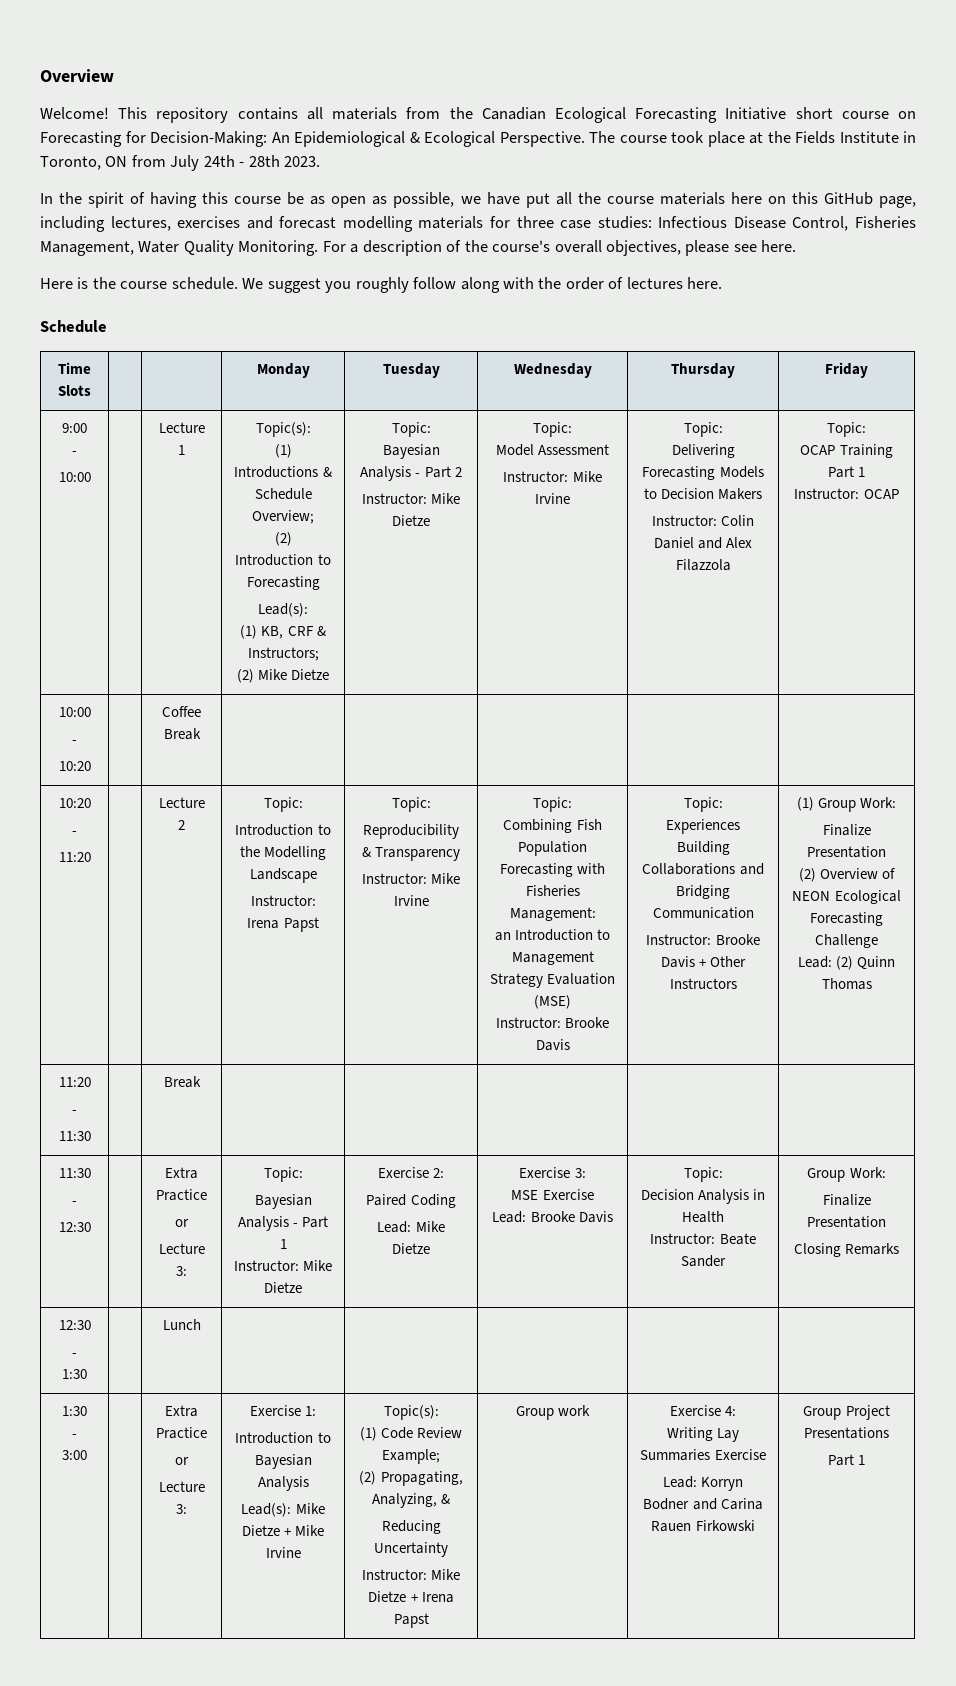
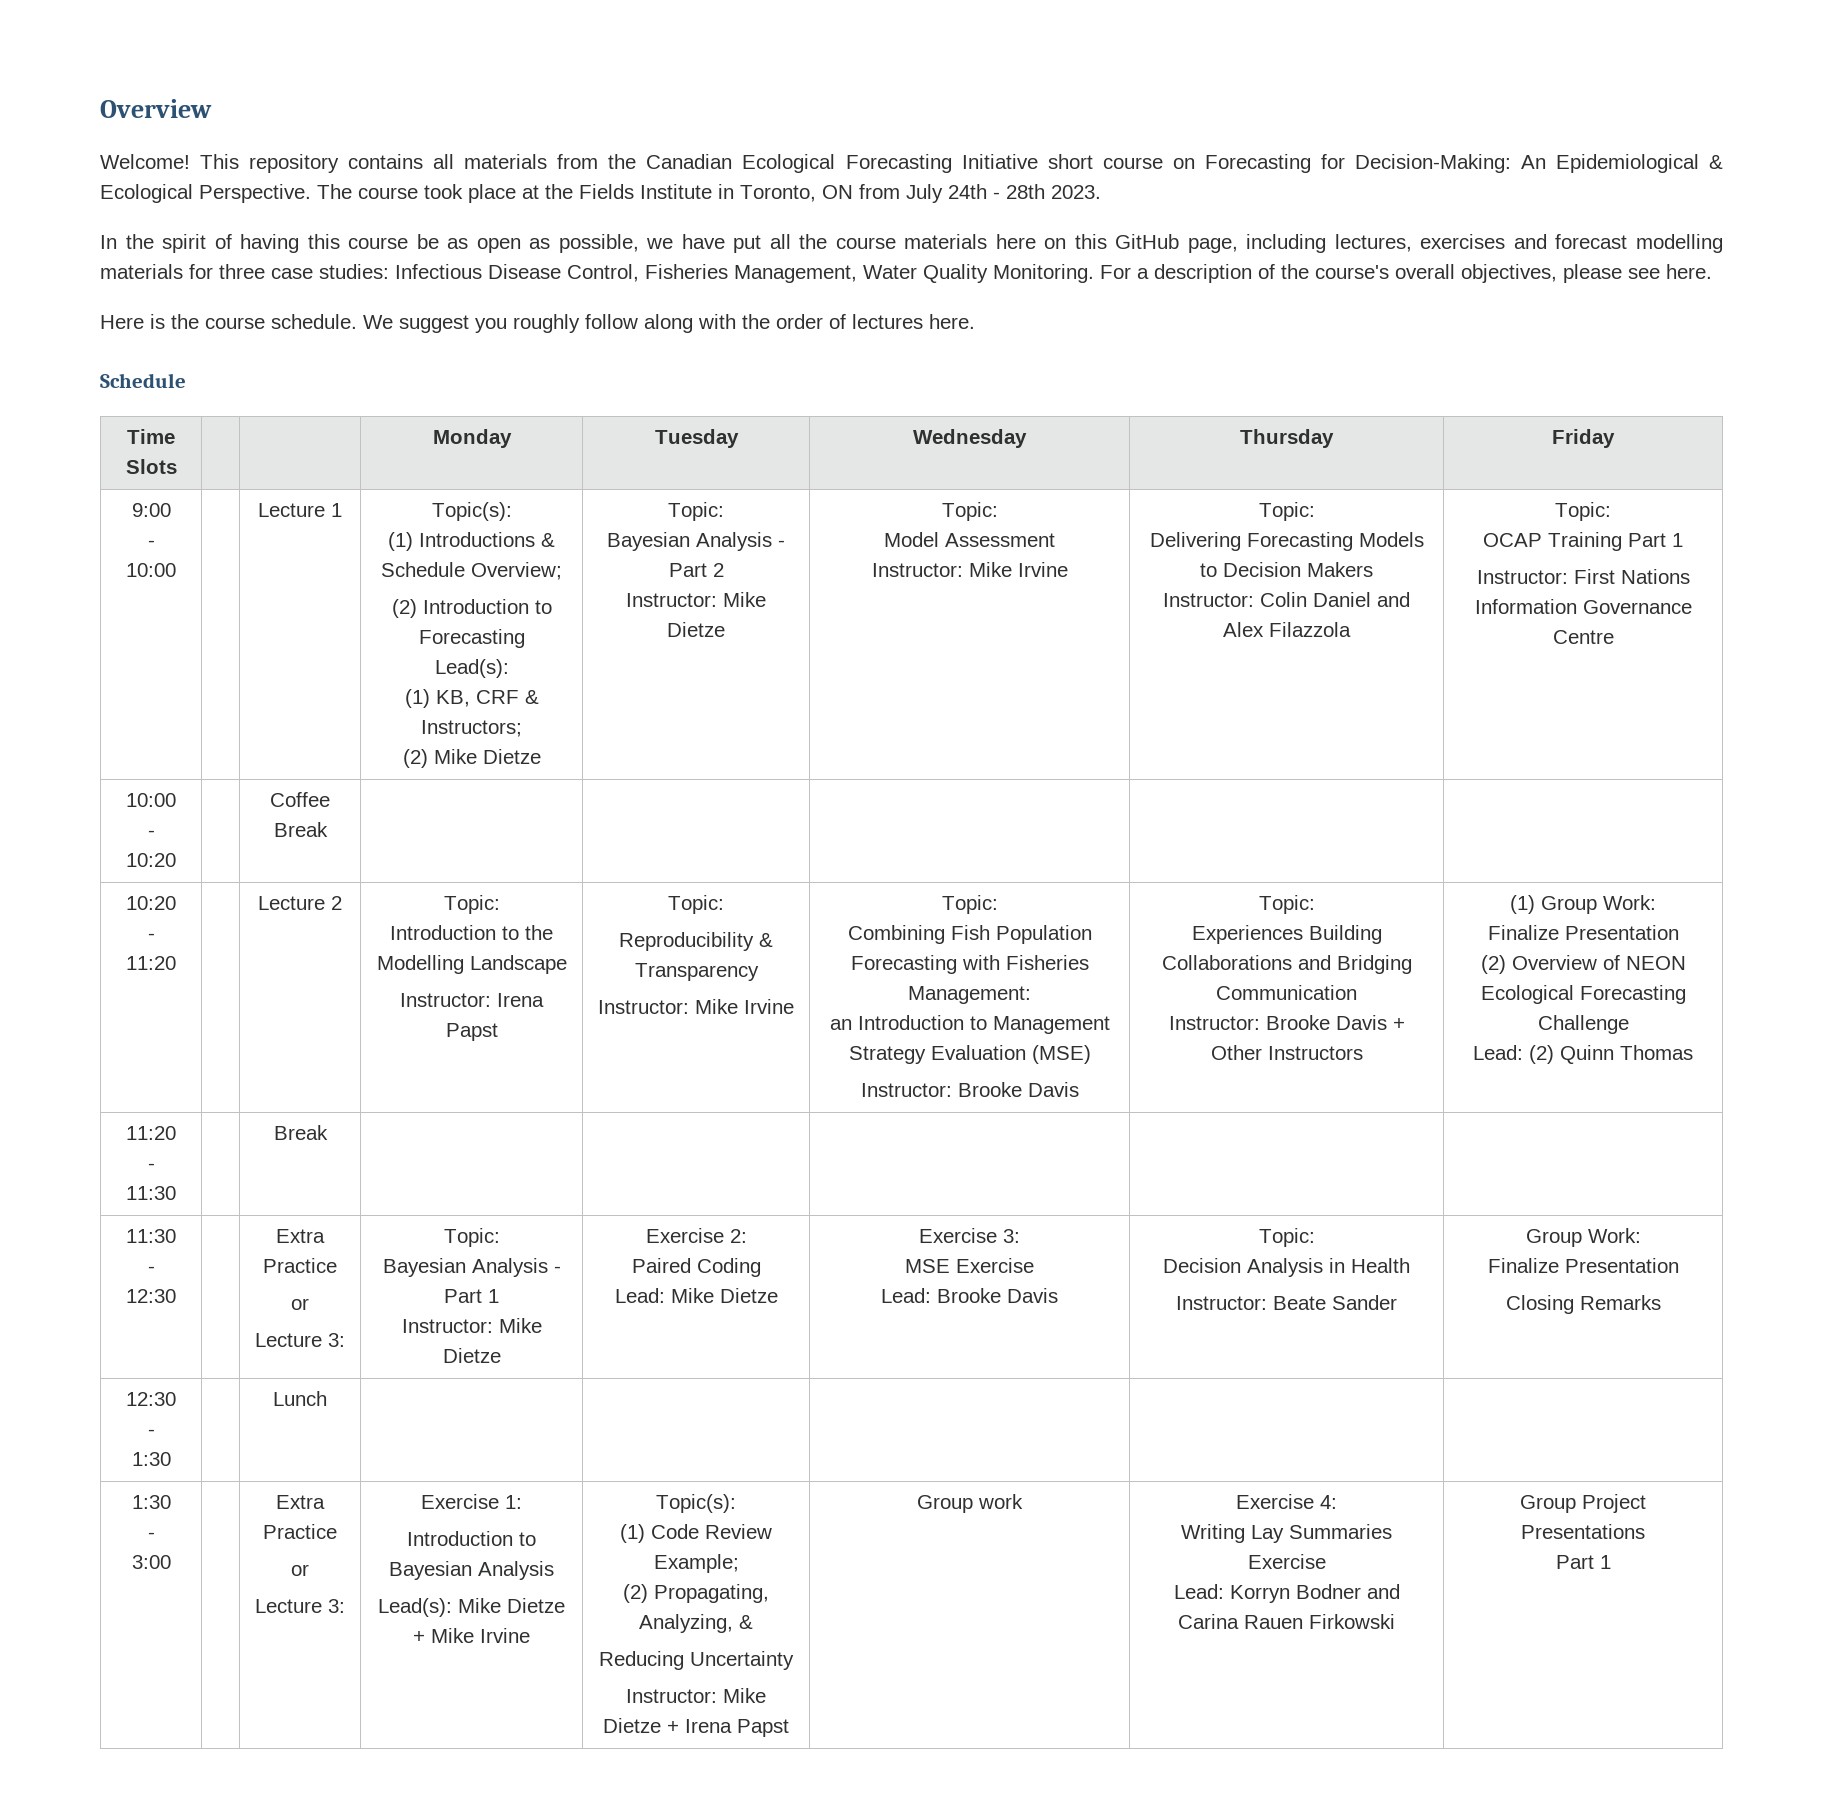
[863,489,899,499] OCAP -> [1573,569,1690,584] [1474,599,1692,614] [1552,630,1614,644] First Nations Information Governance Centre

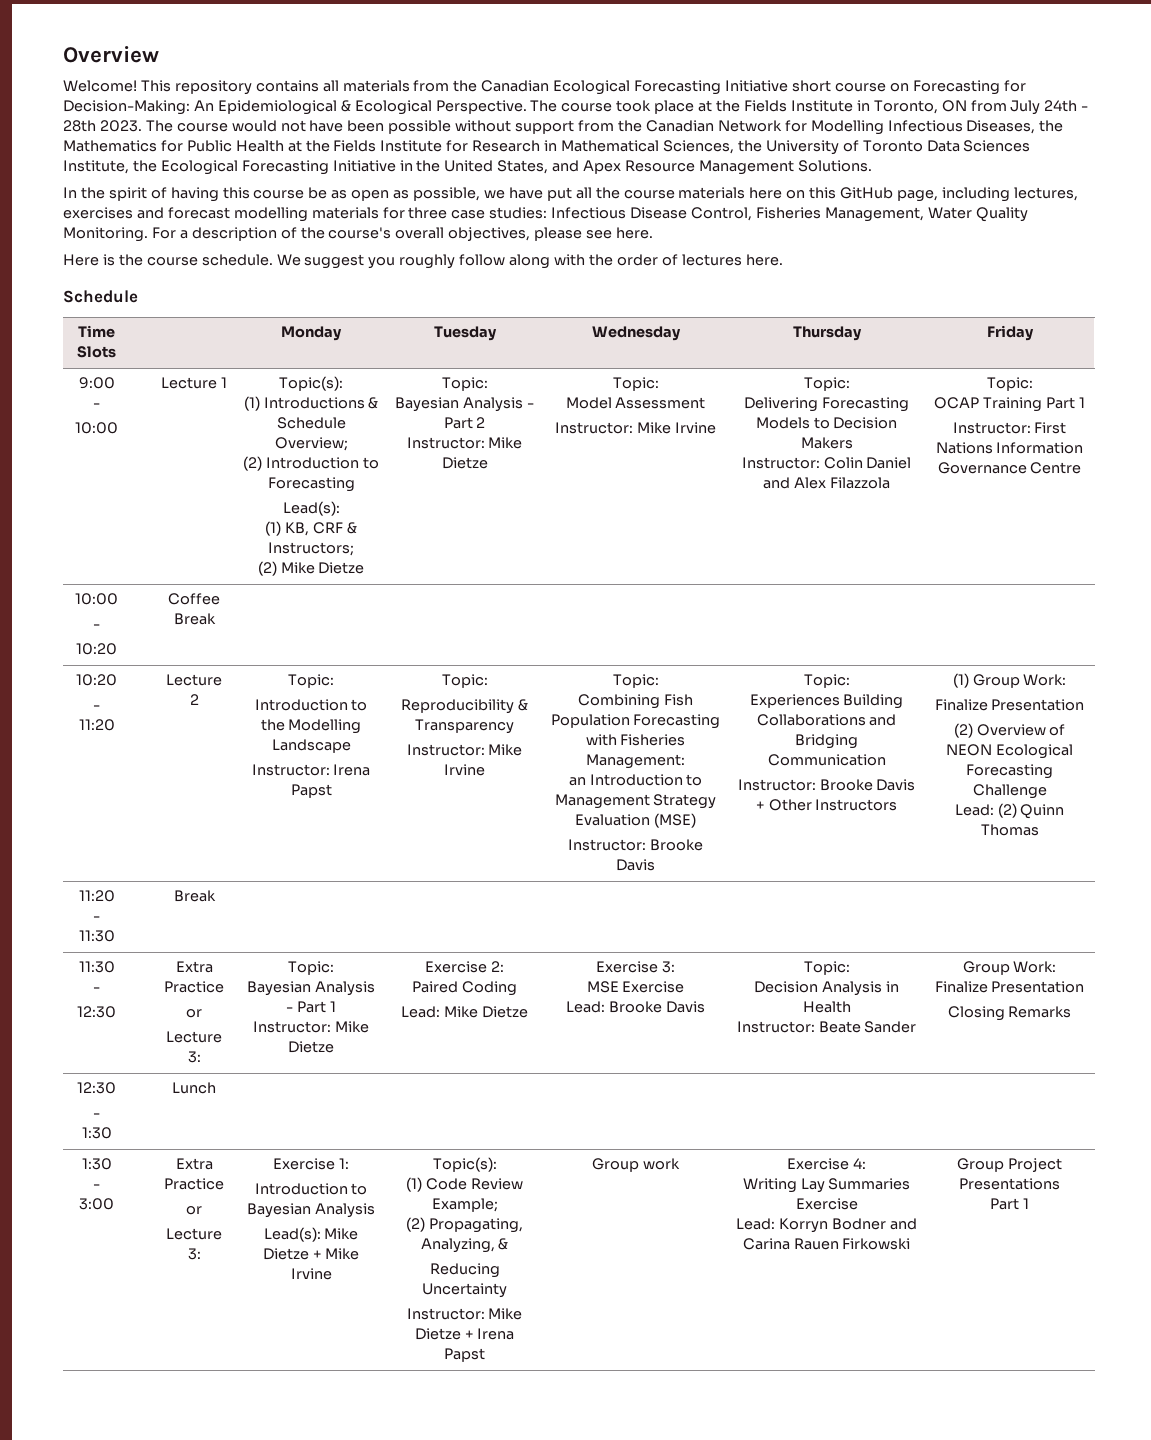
(1101, 192) none -> [145,120,1064,135] [63,140,1031,155] [63,160,872,175] The course would not have been possible without support from the Canadian Network for Modelling Infectious Diseases, the Mathematics for Public Health at the Fields Institute for Research in Mathematical Sciences, the University of Toronto Data Sciences Institute, the Ecological Forecasting Initiative in the United States, and Apex Resource Management Solutions.

